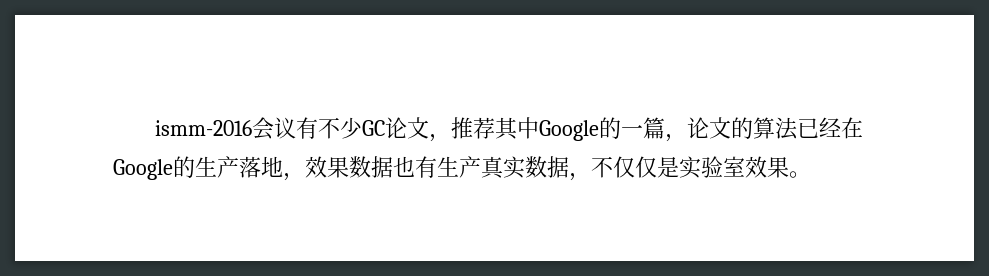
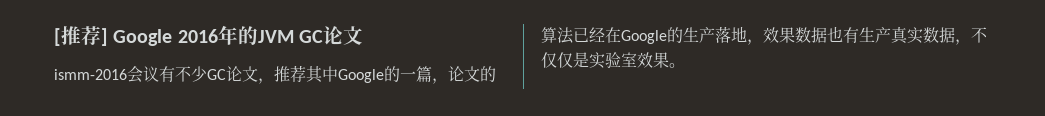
(154, 128) none -> [54,25,363,46] [推荐] Google 2016年的JVM GC论文 //

